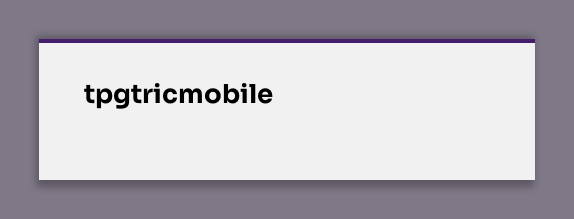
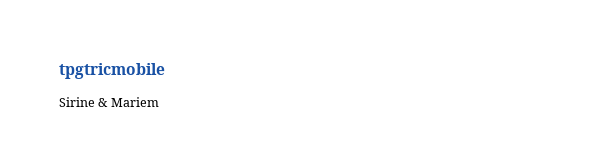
(273, 96) none -> [59,97,159,107] // Sirine & Mariem

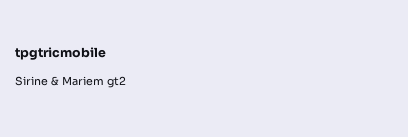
(159, 102) none -> [107,76,126,88] gt2

